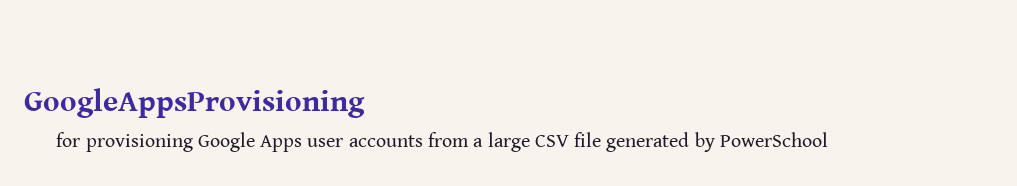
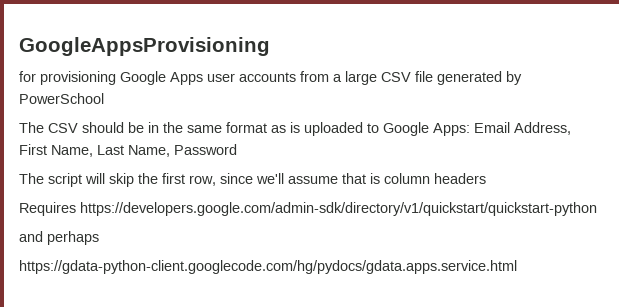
(828, 139) none -> [19,122,571,136] [19,144,237,157] [19,173,486,187] [19,202,597,216] [19,231,99,245] [19,260,517,274] // The CSV should be in the same format as is uploaded to Google Apps: Email Address, First Name, Last Name, Password // The script will skip the first row, since we'll assume that is column headers // Requires https://developers.google.com/admin-sdk/directory/v1/quickstart/quickstart-python // and perhaps // https://gdata-python-client.googlecode.com/hg/pydocs/gdata.apps.service.html

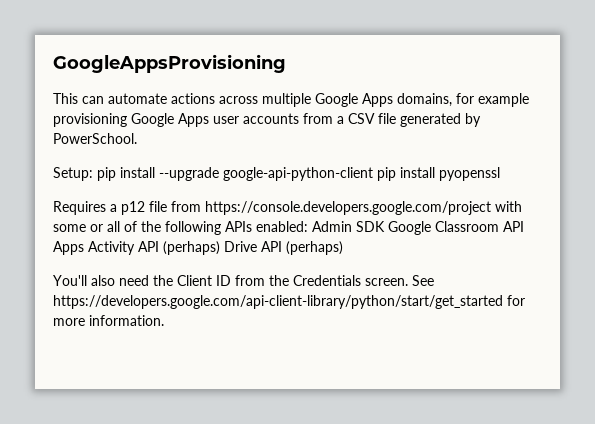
[19,71,36,82] for -> [53,93,529,107] This can automate actions across multiple Google Apps domains, for example
[345,71,377,85] large -> (344, 120) none
[19,93,104,104] [19,122,571,136] [19,144,237,157] [19,173,486,187] [19,202,597,216] [19,231,99,245] [19,260,517,274] PowerSchool // The CSV should be in the same format as is uploaded to Google Apps: Email Address, First Name, Last Name, Password // The script will skip the first row, since we'll assume that is column headers // Requires https://developers.google.com/admin-sdk/directory/v1/quickstart/quickstart-python // and perhaps // https://gdata-python-client.googlecode.com/hg/pydocs/gdata.apps.service.html -> [53,133,137,144] [53,167,500,181] [53,201,522,215] [53,221,524,235] [53,241,343,255] [53,275,434,286] [53,295,525,309] [53,315,164,326] PowerSchool. // Setup: pip install --upgrade google-api-python-client pip install pyopenssl // Requires a p12 file from https://console.developers.google.com/project with some or all of the following APIs enabled: Admin SDK Google Classroom API Apps Activity API (perhaps) Drive API (perhaps) // You'll also need the Client ID from the Credentials screen. See https://developers.google.com/api-client-library/python/start/get_started for more information.

